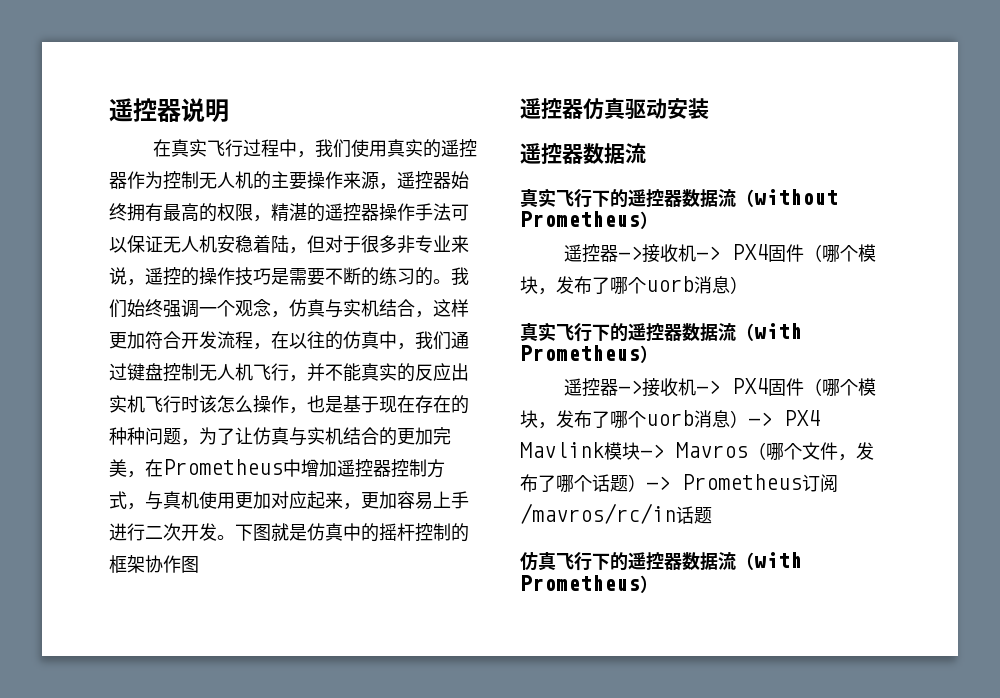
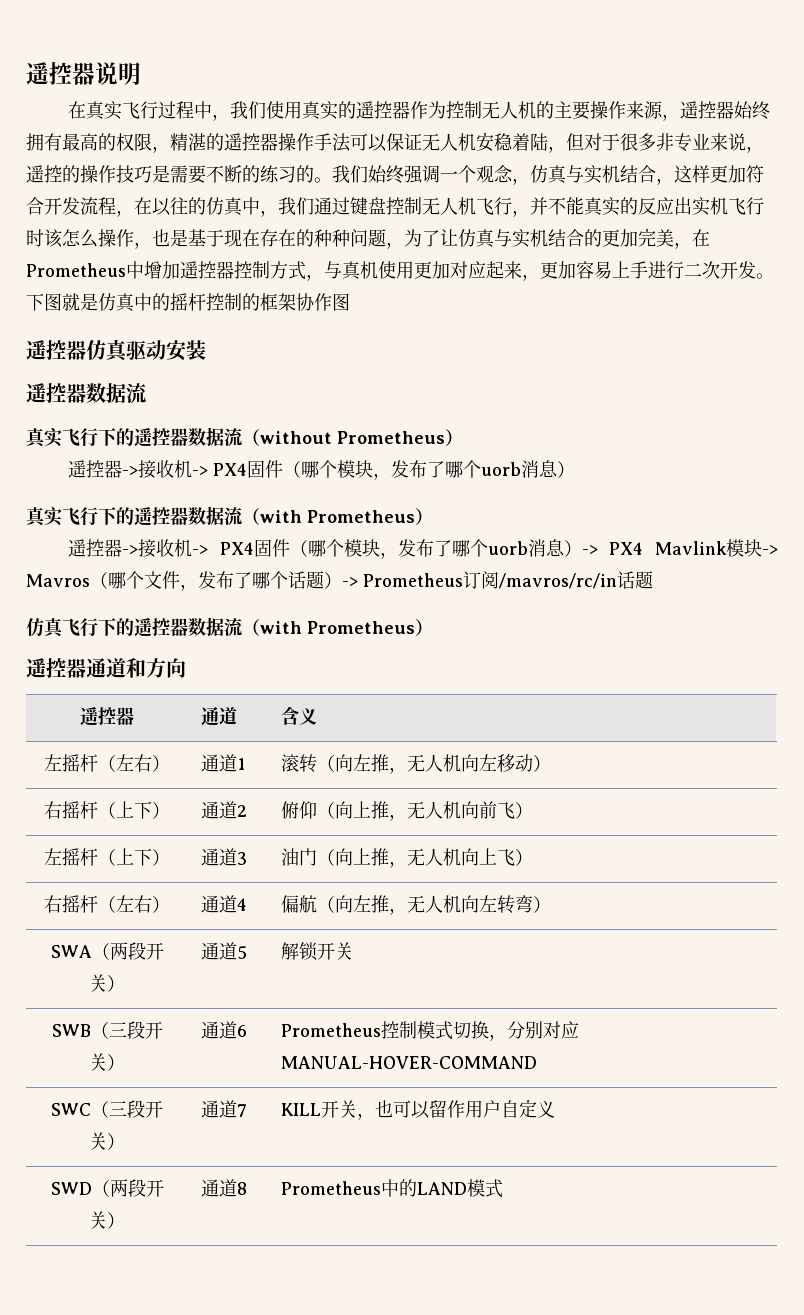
(658, 584) none -> [26,658,186,678] [80,707,134,726] [200,707,237,726] [280,706,317,725] [44,754,170,772] [200,754,245,772] [280,754,551,774] [44,801,170,819] [200,801,247,819] [280,801,533,821] [44,848,170,866] [200,848,247,866] [280,848,533,868] [44,895,170,913] [200,895,247,913] [280,895,551,915] [50,942,164,960] [89,974,125,992] [200,942,247,960] [280,942,353,961] [51,1021,163,1039] [89,1053,125,1071] [200,1021,247,1039] [280,1021,579,1041] [280,1056,537,1069] [51,1100,163,1118] [89,1132,125,1150] [200,1100,247,1118] [280,1099,555,1120] [50,1179,164,1197] [89,1211,125,1229] [200,1179,247,1197] [280,1179,503,1198] // 遥控器通道和方向 // 遥控器 | 通道 | 含义 // 左摇杆（左右） | 通道1 | 滚转（向左推，无人机向左移动） // 右摇杆（上下） | 通道2 | 俯仰（向上推，无人机向前飞） // 左摇杆（上下） | 通道3 | 油门（向上推，无人机向上飞） // 右摇杆（左右） | 通道4 | 偏航（向左推，无人机向左转弯） // SWA（两段开关） | 通道5 | 解锁开关 // SWB（三段开关） | 通道6 | Prometheus控制模式切换，分别对应MANUAL-HOVER-COMMAND // SWC（三段开关） | 通道7 | KILL开关，也可以留作用户自定义 // SWD（两段开关） | 通道8 | Prometheus中的LAND模式

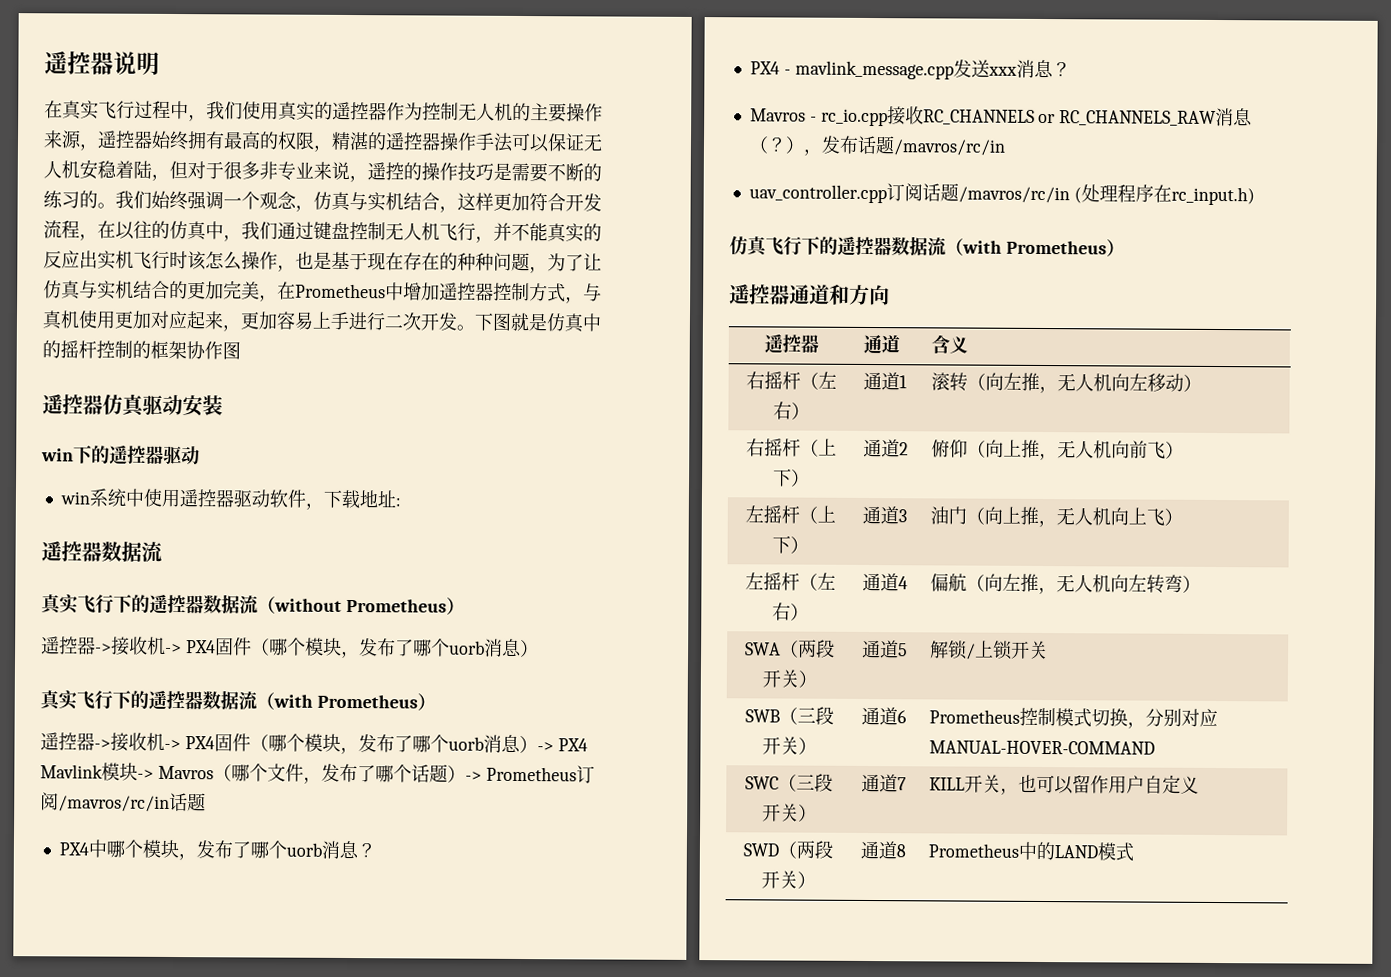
(206, 350) none -> [41,445,200,465] [59,488,401,510] // win下的遥控器驱动 // win系统中使用遥控器驱动软件，下载地址:
(653, 580) none -> [58,839,376,861] [749,59,1071,80] [749,106,1254,127] [748,135,1006,156] [748,183,1255,206] // PX4中哪个模块，发布了哪个uorb消息？ // PX4 - mavlink_message.cpp发送xxx消息？ // Mavros - rc_io.cpp接收RC_CHANNELS or RC_CHANNELS_RAW消息（？），发布话题/mavros/rc/in // uav_controller.cpp订阅话题/mavros/rc/in (处理程序在rc_input.h)
[44,754,62,771] 左 -> [745,371,765,390] 右
[44,895,62,913] 右 -> [744,572,764,590] 左
(318, 951) none -> [965,640,1013,660] /上锁

